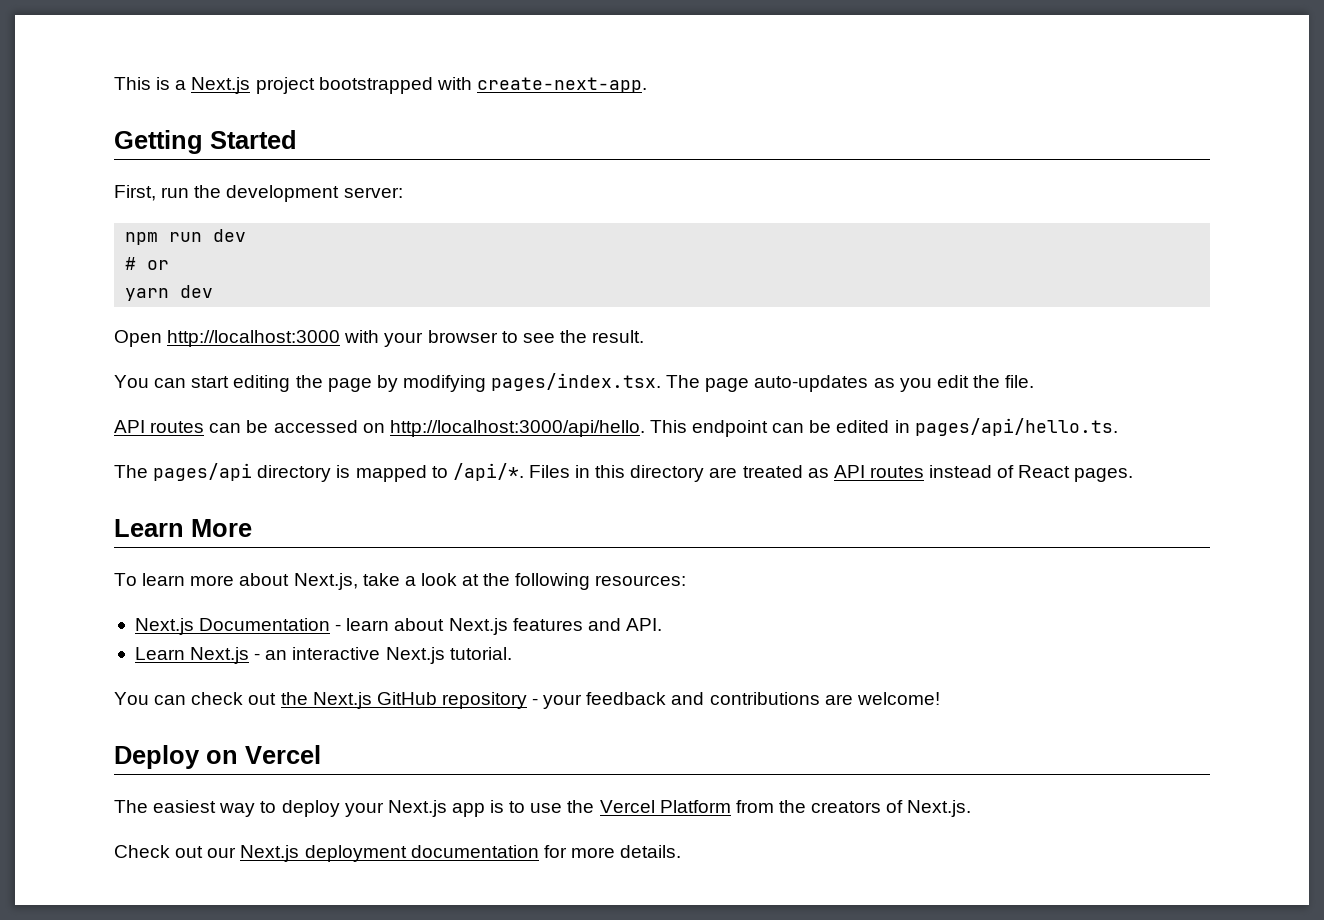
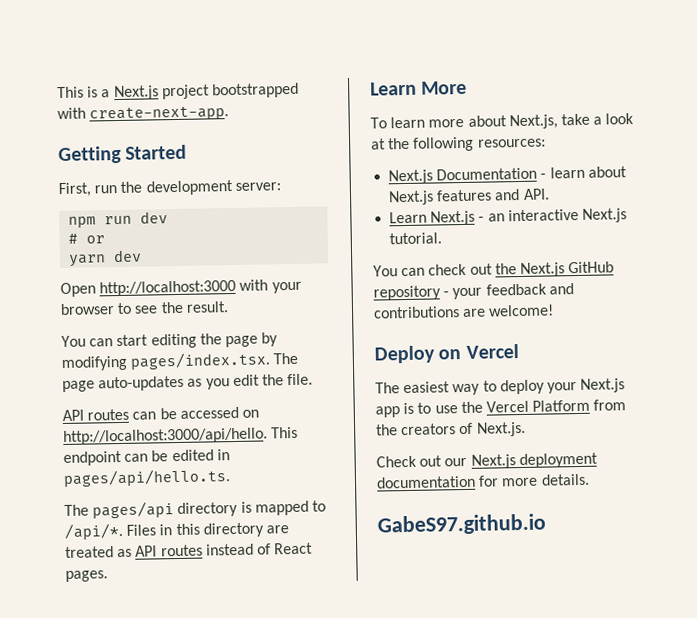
(682, 851) none -> [377,513,546,536] // GabeS97.github.io

